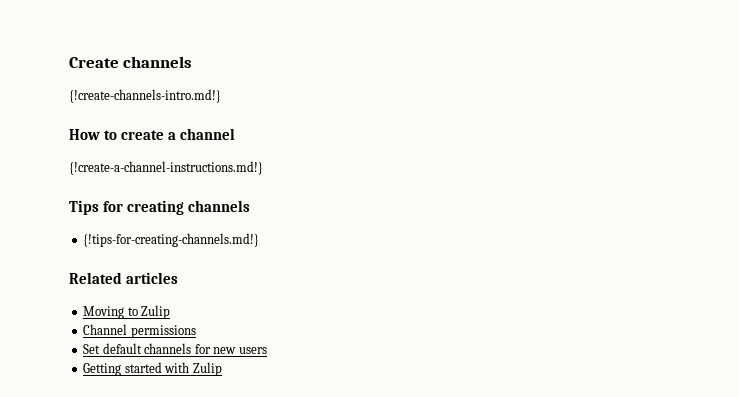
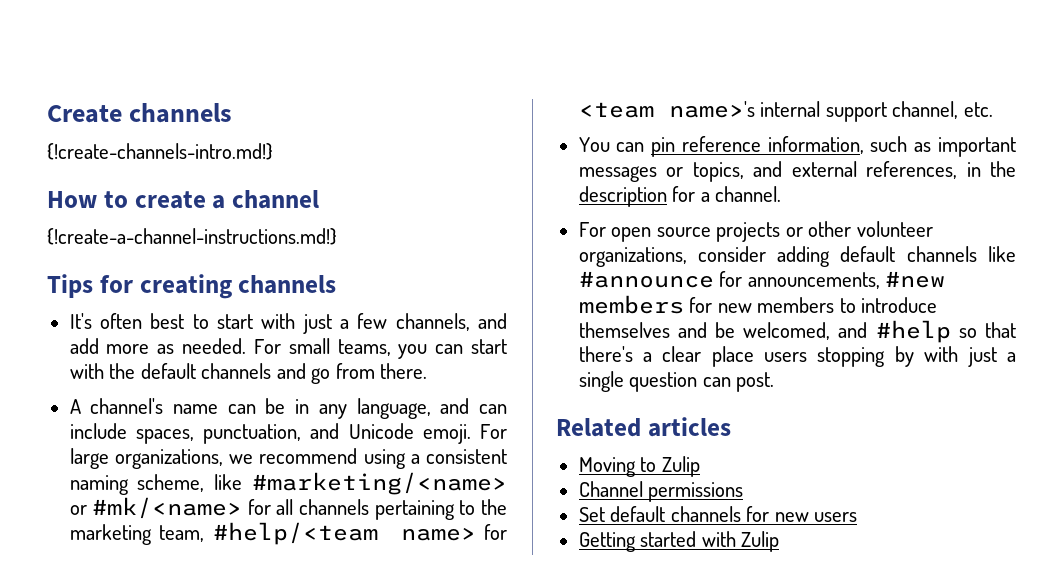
[83,233,260,247] {!tips-for-creating-channels.md!} -> [69,313,508,334] [69,338,508,359] [69,363,428,384] [69,398,507,419] [69,423,508,444] [69,448,508,469] [69,472,507,495] [69,497,507,520] [69,522,507,545] [578,101,993,122] [578,136,1016,157] [578,161,1016,182] [578,186,782,207] [578,221,933,242] [578,246,1017,267] [578,271,946,289] [578,295,938,314] [578,320,1016,343] [578,346,1016,367] [578,371,775,392] It's often best to start with just a few channels, and add more as needed. For small teams, you can start with the default channels and go from there. // A channel's name can be in any language, and can include spaces, punctuation, and Unicode emoji. For large organizations, we recommend using a consistent naming scheme, like #marketing/<name> or #mk/<name> for all channels pertaining to the marketing team, #help/<team name> for <team name>'s internal support channel, etc. // You can pin reference information, such as important messages or topics, and external references, in the description for a channel. // For open source projects or other volunteer organizations, consider adding default channels like #announce for announcements, #new members for new members to introduce themselves and be welcomed, and #help so that there's a clear place users stopping by with just a single question can post.

